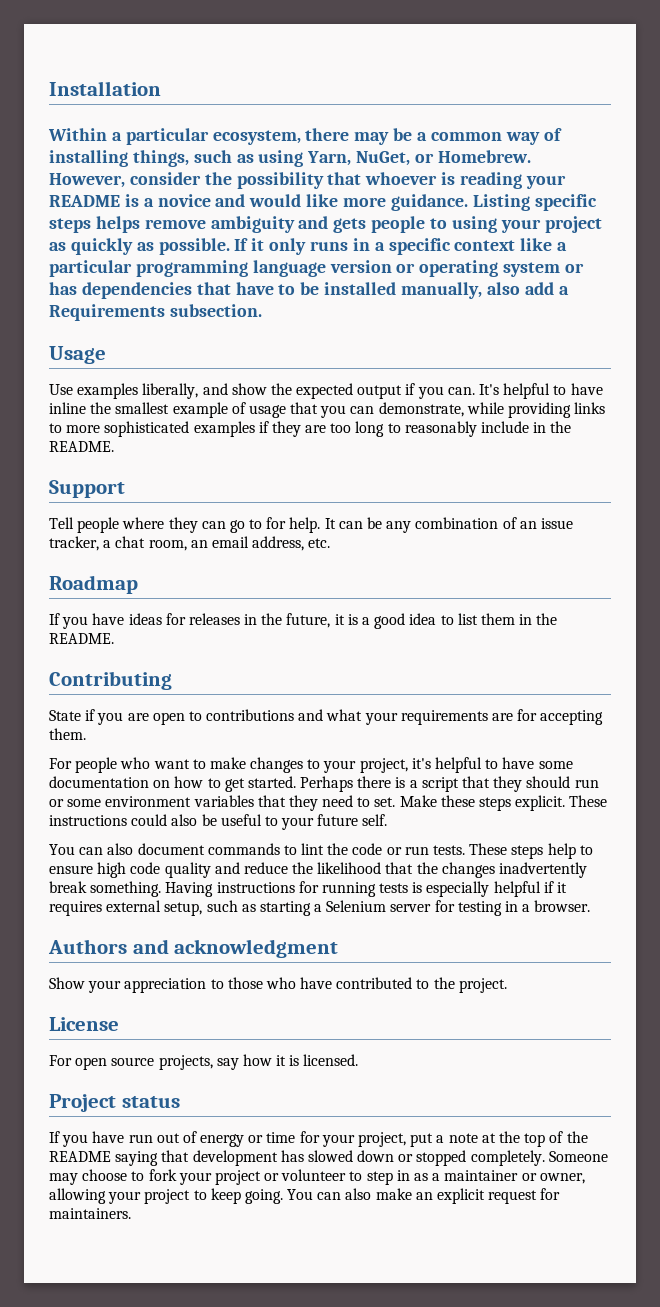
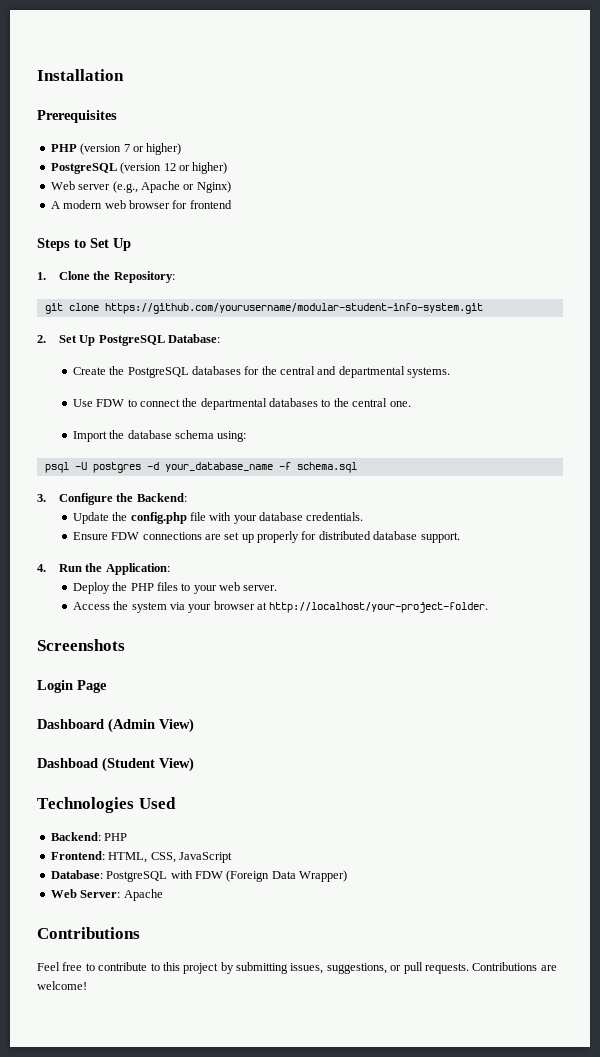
[48,128,562,145] [49,150,531,167] [49,172,566,189] [49,194,597,211] [49,216,602,233] [49,238,568,255] [49,260,585,277] [49,282,569,299] [49,304,262,321] [49,346,106,364] [49,383,603,399] [49,402,606,418] [49,421,572,437] [49,441,114,452] [49,480,125,498] [49,517,573,533] [49,536,331,551] [49,575,138,594] [49,613,558,629] [49,633,114,644] [49,671,172,690] [49,709,604,725] [49,728,86,740] [49,757,573,773] [49,776,599,792] [49,795,608,811] [49,814,388,830] [49,843,593,859] [49,862,588,878] [49,881,568,897] [49,900,591,916] [48,939,339,958] [49,977,507,993] [49,1017,119,1031] [49,1054,359,1070] [49,1094,180,1112] [49,1131,588,1147] [49,1150,608,1166] [49,1169,585,1185] [49,1188,561,1204] [49,1208,131,1219] Within a particular ecosystem, there may be a common way of installing things, such as using Yarn, NuGet, or Homebrew. However, consider the possibility that whoever is reading your README is a novice and would like more guidance. Listing specific steps helps remove ambiguity and gets people to using your project as quickly as possible. If it only runs in a specific context like a particular programming language version or operating system or has dependencies that have to be installed manually, also add a Requirements subsection. // Usage // Use examples liberally, and show the expected output if you can. It's helpful to have inline the smallest example of usage that you can demonstrate, while providing links to more sophisticated examples if they are too long to reasonably include in the README. // Support // Tell people where they can go to for help. It can be any combination of an issue tracker, a chat room, an email address, etc. // Roadmap // If you have ideas for releases in the future, it is a good idea to list them in the README. // Contributing // State if you are open to contributions and what your requirements are for accepting them. // For people who want to make changes to your project, it's helpful to have some documentation on how to get started. Perhaps there is a script that they should run or some environment variables that they need to set. Make these steps explicit. These instructions could also be useful to your future self. // You can also document commands to lint the code or run tests. These steps help to ensure high code quality and reduce the likelihood that the changes inadvertently break something. Having instructions for running tests is especially helpful if it requires external setup, such as starting a Selenium server for testing in a browser. // Authors and acknowledgment // Show your appreciation to those who have contributed to the project. // License // For open source projects, say how it is licensed. // Project status // If you have run out of energy or time for your project, put a note at the top of the README saying that development has slowed down or stopped completely. Someone may choose to fork your project or volunteer to step in as a maintainer or owner, allowing your project to keep going. You can also make an explicit request for maintainers. -> [37,110,117,123] [50,143,182,155] [50,162,228,174] [50,181,231,193] [50,200,232,209] [37,238,131,251] [37,271,175,283] [44,303,483,314] [37,334,221,346] [72,366,451,378] [72,398,411,410] [72,430,247,442] [44,462,357,473] [37,493,187,505] [72,512,364,524] [72,531,460,543] [37,563,170,575] [72,582,278,594] [72,601,489,613] [37,639,125,651] [37,680,107,693] [37,718,194,733] [37,757,194,772] [37,797,176,813] [50,832,128,841] [50,851,232,863] [50,870,347,882] [50,889,163,901] [37,927,140,939] [37,962,557,974] [37,981,87,990] Prerequisites // PHP (version 7 or higher) // PostgreSQL (version 12 or higher) // Web server (e.g., Apache or Nginx) // A modern web browser for frontend // Steps to Set Up // 1. Clone the Repository: // git clone https://github.com/yourusername/modular-student-info-system.git // 2. Set Up PostgreSQL Database: // Create the PostgreSQL databases for the central and departmental systems. // Use FDW to connect the departmental databases to the central one. // Import the database schema using: // psql -U postgres -d your_database_name -f schema.sql // 3. Configure the Backend: // Update the config.php file with your database credentials. // Ensure FDW connections are set up properly for distributed database support. // 4. Run the Application: // Deploy the PHP files to your web server. // Access the system via your browser at http://localhost/your-project-folder. // Screenshots // Login Page // Dashboard (Admin View) // Dashboad (Student View) // Technologies Used // Backend: PHP // Frontend: HTML, CSS, JavaScript // Database: PostgreSQL with FDW (Foreign Data Wrapper) // Web Server: Apache // Contributions // Feel free to contribute to this project by submitting issues, suggestions, or pull requests. Contributions are welcome!

